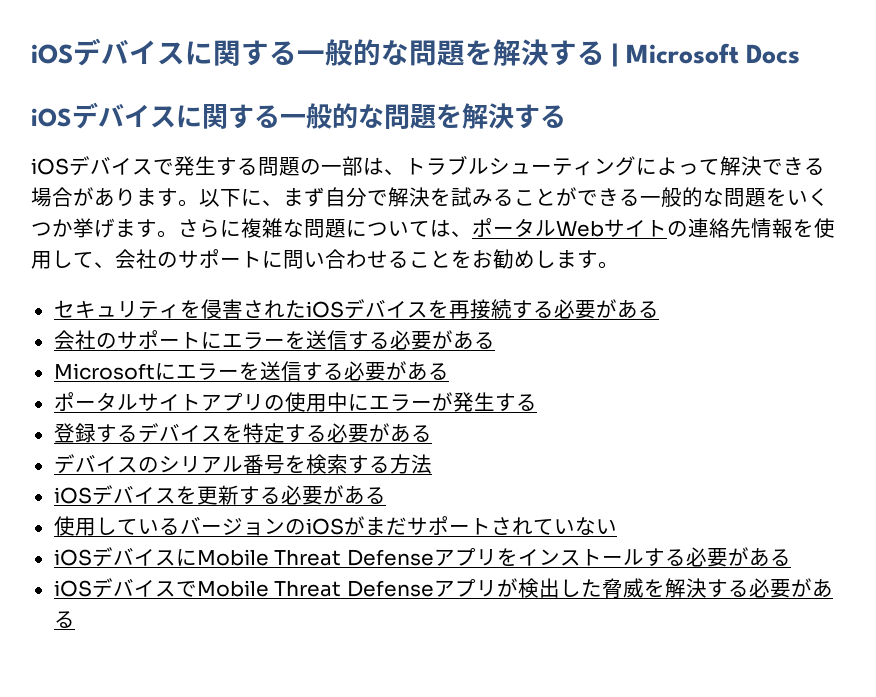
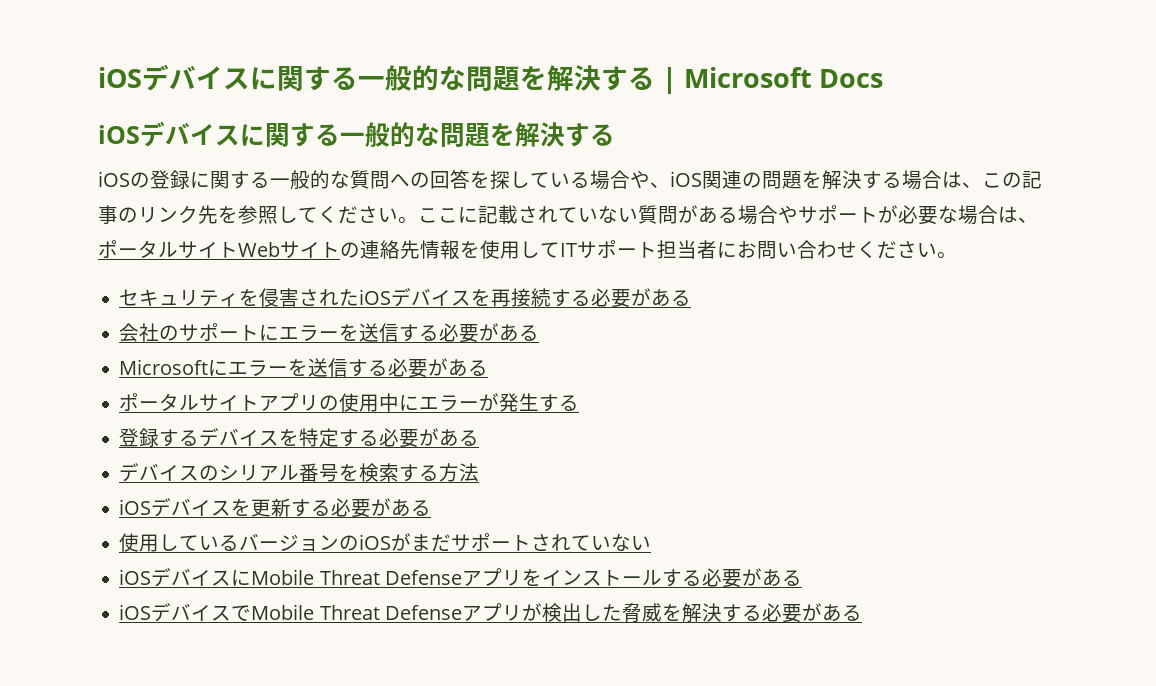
[69,155,825,176] [31,187,829,207] [31,218,430,238] デバイスで発生する問題の一部は、トラブルシューティングによって解決できる場合があります。以下に、まず自分で解決を試みることができる一般的な問題をいくつか挙げます。さらに複雑な問題について -> [130,170,1042,190] [98,205,998,225] の登録に関する一般的な質問への回答を探している場合や、iOS関連の問題を解決する場合は、この記事のリンク先を参照してください。ここに記載されていない質問がある場合やサポートが必要な場合
(556, 228) none -> [178,241,238,258] サイト
[94,249,598,269] 、会社のサポートに問い合わせることをお勧めします -> [560,240,937,259] ITサポート担当者にお問い合わせください

